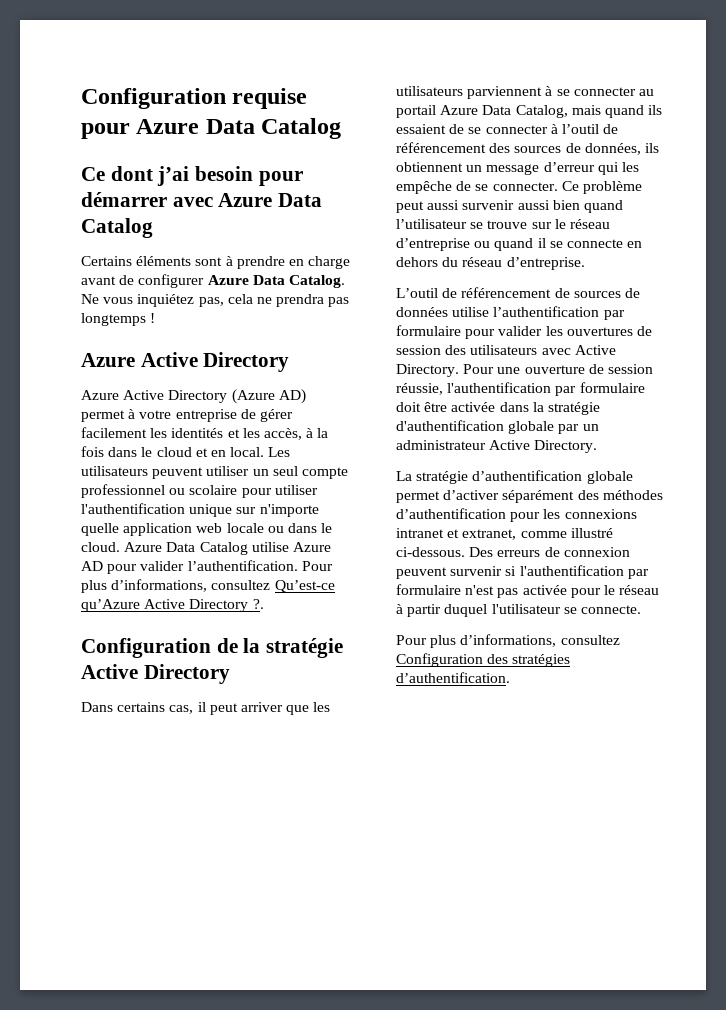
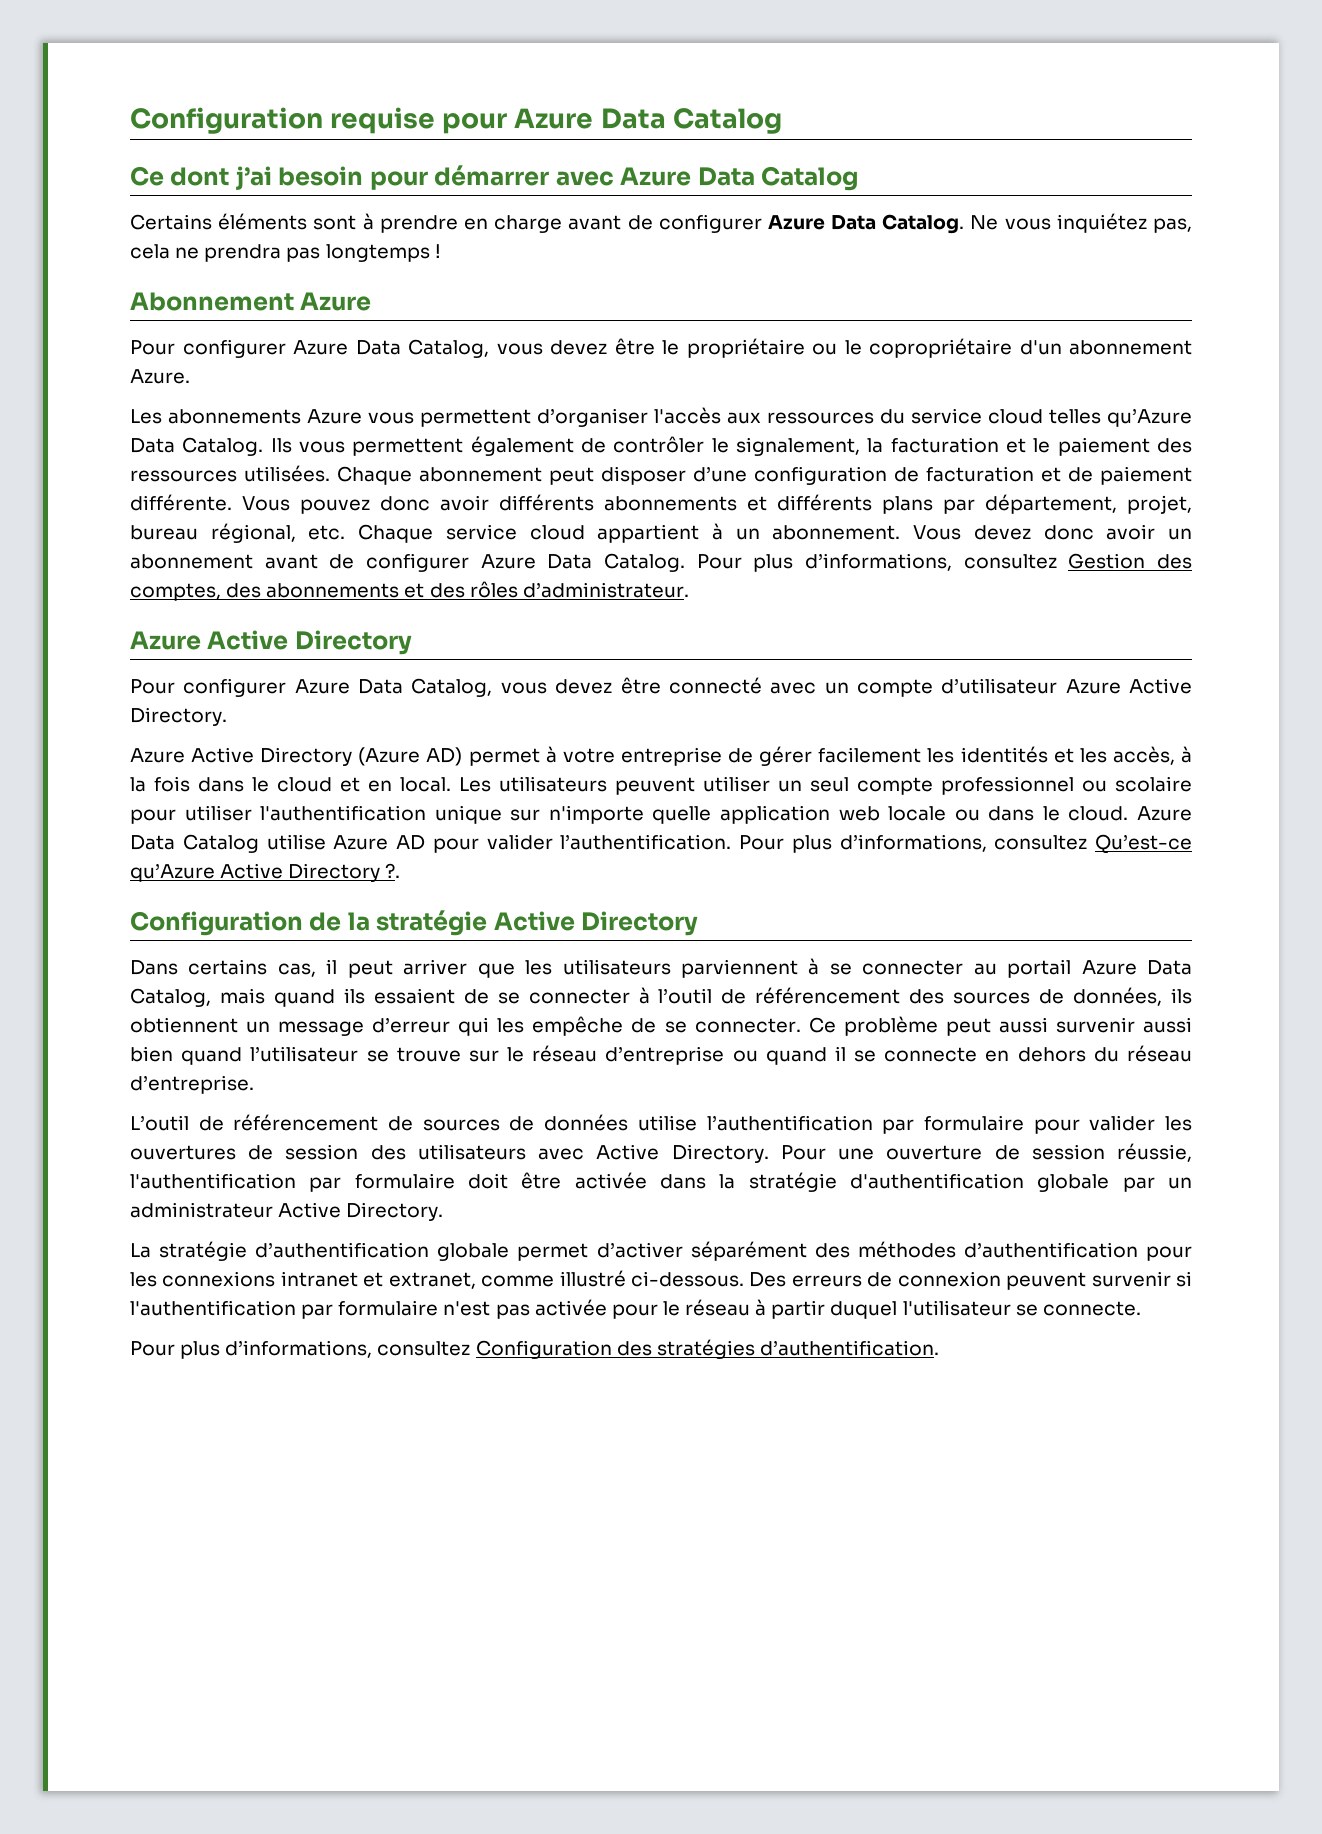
[81,352,290,372] Azure Active Directory -> [130,292,372,311] [130,338,1192,358] [130,369,190,384] [130,407,1192,427] [130,436,1193,456] [130,465,1192,485] [130,494,1192,514] [130,523,1192,543] [130,553,1192,572] [130,581,689,601] [130,630,412,655] [130,677,1193,697] [130,707,227,726] Abonnement Azure // Pour configurer Azure Data Catalog, vous devez être le propriétaire ou le copropriétaire d'un abonnement Azure. // Les abonnements Azure vous permettent d’organiser l'accès aux ressources du service cloud telles qu’Azure Data Catalog. Ils vous permettent également de contrôler le signalement, la facturation et le paiement des ressources utilisées. Chaque abonnement peut disposer d’une configuration de facturation et de paiement différente. Vous pouvez donc avoir différents abonnements et différents plans par département, projet, bureau régional, etc. Chaque service cloud appartient à un abonnement. Vous devez donc avoir un abonnement avant de configurer Azure Data Catalog. Pour plus d’informations, consultez Gestion des comptes, des abonnements et des rôles d’administrateur. // Azure Active Directory // Pour configurer Azure Data Catalog, vous devez être connecté avec un compte d’utilisateur Azure Active Directory.

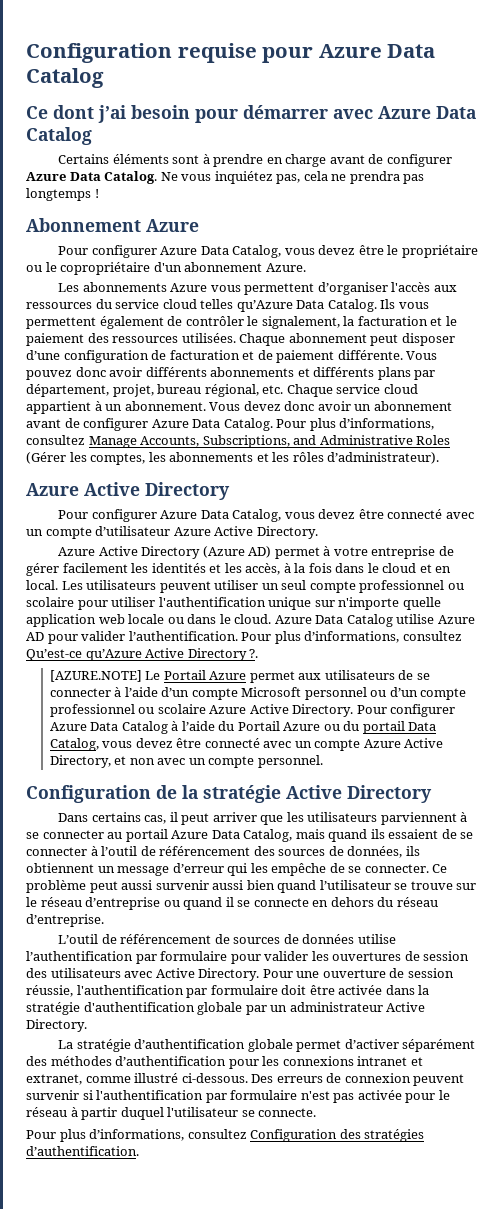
[1068,553,1192,569] [130,581,689,601] Gestion des comptes, des abonnements et des rôles d’administrateur. -> [88,435,451,448] [26,452,440,465] Manage Accounts, Subscriptions, and Administrative Roles (Gérer les comptes, les abonnements et les rôles d’administrateur).
(401, 870) none -> [49,670,430,683] [49,687,467,700] [49,704,456,717] [49,721,437,734] [49,738,444,751] [49,755,323,768] // [AZURE.NOTE] Le Portail Azure permet aux utilisateurs de se connecter à l’aide d’un compte Microsoft personnel ou d’un compte professionnel ou scolaire Azure Active Directory. Pour configurer Azure Data Catalog à l’aide du Portail Azure ou du portail Data Catalog, vous devez être connecté avec un compte Azure Active Directory, et non avec un compte personnel.

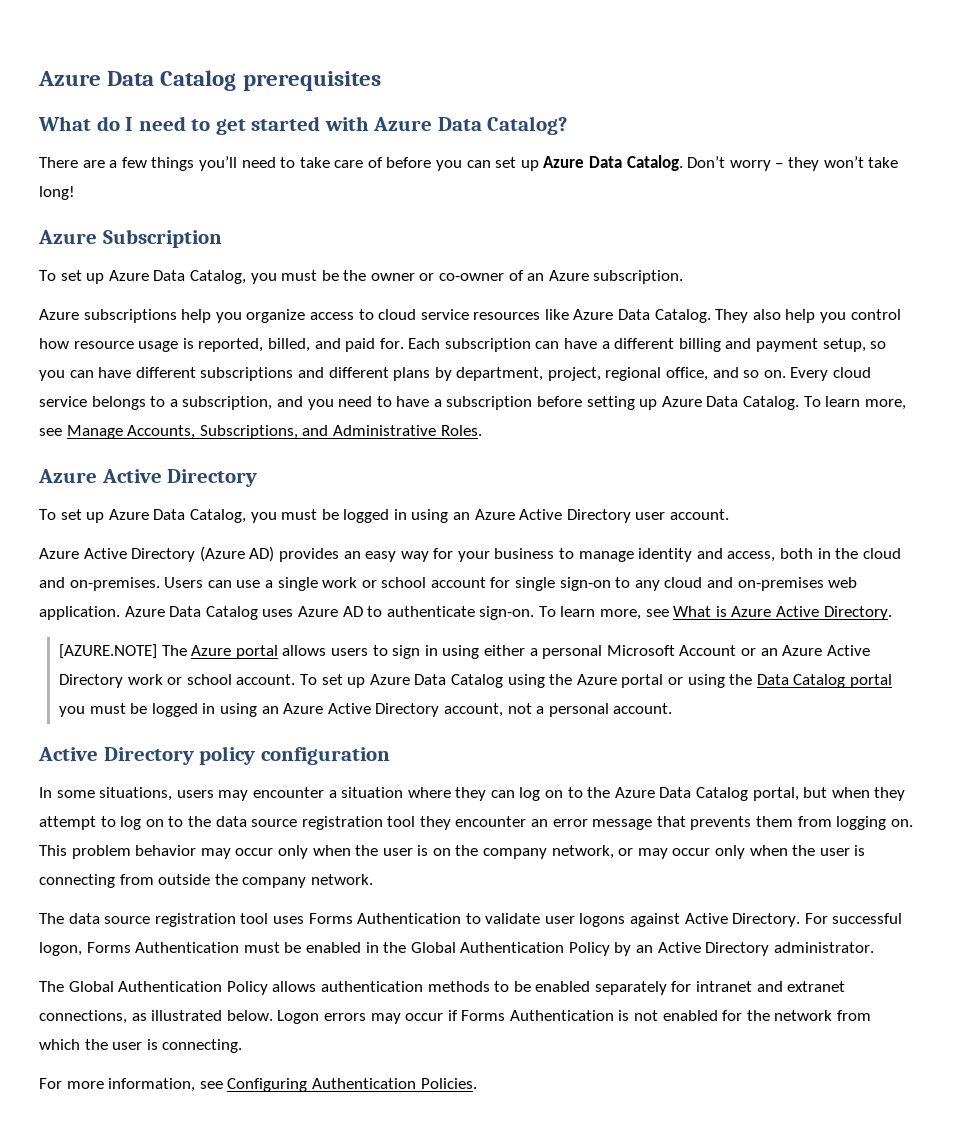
[26,43,436,63] [26,68,104,88] [26,105,476,123] [26,127,92,145] [58,154,452,167] [26,171,425,184] [26,188,99,201] [26,218,199,232] [58,245,478,258] [26,262,306,275] [58,282,457,295] [26,299,429,312] [26,316,457,329] [26,333,455,346] [26,350,438,363] [26,367,436,380] [26,384,418,397] [26,401,452,414] [26,418,435,431] [26,435,85,445] Configuration requise pour Azure Data Catalog // Ce dont j’ai besoin pour démarrer avec Azure Data Catalog // Certains éléments sont à prendre en charge avant de configurer Azure Data Catalog. Ne vous inquiétez pas, cela ne prendra pas longtemps ! // Abonnement Azure // Pour configurer Azure Data Catalog, vous devez être le propriétaire ou le copropriétaire d'un abonnement Azure. // Les abonnements Azure vous permettent d’organiser l'accès aux ressources du service cloud telles qu’Azure Data Catalog. Ils vous permettent également de contrôler le signalement, la facturation et le paiement des ressources utilisées. Chaque abonnement peut disposer d’une configuration de facturation et de paiement différente. Vous pouvez donc avoir différents abonnements et différents plans par département, projet, bureau régional, etc. Chaque service cloud appartient à un abonnement. Vous devez donc avoir un abonnement avant de configurer Azure Data Catalog. Pour plus d’informations, consultez -> [38,70,381,91] [38,116,568,135] [39,155,899,171] [39,186,75,200] [38,229,222,248] [39,270,684,284] [39,309,901,323] [39,338,887,352] [39,367,872,381] [39,396,906,410] [39,428,62,436] Azure Data Catalog prerequisites // What do I need to get started with Azure Data Catalog? // There are a few things you’ll need to take care of before you can set up Azure Data Catalog. Don’t worry – they won’t take long! // Azure Subscription // To set up Azure Data Catalog, you must be the owner or co-owner of an Azure subscription. // Azure subscriptions help you organize access to cloud service resources like Azure Data Catalog. They also help you control how resource usage is reported, billed, and paid for. Each subscription can have a different billing and payment setup, so you can have different subscriptions and different plans by department, project, regional office, and so on. Every cloud service belongs to a subscription, and you need to have a subscription before setting up Azure Data Catalog. To learn more, see
[416,435,451,445] [26,452,440,465] [26,482,230,500] [58,509,474,522] [26,526,318,539] Roles (Gérer les comptes, les abonnements et les rôles d’administrateur). // Azure Active Directory // Pour configurer Azure Data Catalog, vous devez être connecté avec un compte d’utilisateur Azure Active Directory. -> [440,425,482,436] [38,469,258,487] [39,509,730,523] Roles. // Azure Active Directory // To set up Azure Data Catalog, you must be logged in using an Azure Active Directory user account.
[274,546,454,559] [26,563,452,576] [26,580,464,593] [26,597,441,610] [26,614,435,627] permet à votre entreprise de gérer facilement les identités et les accès, à la fois dans le cloud et en local. Les utilisateurs peuvent utiliser un seul compte professionnel ou scolaire pour utiliser l'authentification unique sur n'importe quelle application web locale ou dans le cloud. Azure Data Catalog utilise -> [278,548,901,562] [39,577,858,591] [39,606,294,620] provides an easy way for your business to manage identity and access, both in the cloud and on-premises. Users can use a single work or school account for single sign-on to any cloud and on-premises web application. Azure Data Catalog uses
[47,631,462,644] [26,648,259,661] [49,670,430,683] [49,687,467,700] [49,704,456,717] [49,721,437,734] [49,738,444,751] [49,755,323,768] [26,785,432,803] [58,812,468,825] [26,829,474,842] [26,846,420,858] [26,863,448,876] [26,880,477,893] [26,897,438,910] [26,914,104,927] [58,934,396,944] [26,951,470,964] [26,968,454,981] [26,985,430,998] [26,1002,426,1015] [26,1019,87,1032] [58,1039,476,1052] [26,1056,423,1069] [26,1073,465,1086] [26,1090,450,1103] [26,1107,317,1120] [26,1129,425,1142] [26,1146,139,1156] pour valider l’authentification. Pour plus d’informations, consultez Qu’est-ce qu’Azure Active Directory ?. // [AZURE.NOTE] Le Portail Azure permet aux utilisateurs de se connecter à l’aide d’un compte Microsoft personnel ou d’un compte professionnel ou scolaire Azure Active Directory. Pour configurer Azure Data Catalog à l’aide du Portail Azure ou du portail Data Catalog, vous devez être connecté avec un compte Azure Active Directory, et non avec un compte personnel. // Configuration de la stratégie Active Directory // Dans certains cas, il peut arriver que les utilisateurs parviennent à se connecter au portail Azure Data Catalog, mais quand ils essaient de se connecter à l’outil de référencement des sources de données, ils obtiennent un message d’erreur qui les empêche de se connecter. Ce problème peut aussi survenir aussi bien quand l’utilisateur se trouve sur le réseau d’entreprise ou quand il se connecte en dehors du réseau d’entreprise. // L’outil de référencement de sources de données utilise l’authentification par formulaire pour valider les ouvertures de session des utilisateurs avec Active Directory. Pour une ouverture de session réussie, l'authentification par formulaire doit être activée dans la stratégie d'authentification globale par un administrateur Active Directory. // La stratégie d’authentification globale permet d’activer séparément des méthodes d’authentification pour les connexions intranet et extranet, comme illustré ci-dessous. Des erreurs de connexion peuvent survenir si l'authentification par formulaire n'est pas activée pour le réseau à partir duquel l'utilisateur se connecte. // Pour plus d’informations, consultez Configuration des stratégies d’authentification. -> [367,606,892,620] [59,644,870,659] [59,674,892,688] [59,703,673,717] [38,746,390,765] [39,787,906,801] [39,816,913,830] [39,845,866,859] [39,874,373,888] [39,913,903,927] [39,942,874,956] [39,981,846,995] [39,1010,872,1024] [39,1039,243,1053] [39,1078,477,1092] to authenticate sign-on. To learn more, see What is Azure Active Directory. // [AZURE.NOTE] The Azure portal allows users to sign in using either a personal Microsoft Account or an Azure Active Directory work or school account. To set up Azure Data Catalog using the Azure portal or using the Data Catalog portal you must be logged in using an Azure Active Directory account, not a personal account. // Active Directory policy configuration // In some situations, users may encounter a situation where they can log on to the Azure Data Catalog portal, but when they attempt to log on to the data source registration tool they encounter an error message that prevents them from logging on. This problem behavior may occur only when the user is on the company network, or may occur only when the user is connecting from outside the company network. // The data source registration tool uses Forms Authentication to validate user logons against Active Directory. For successful logon, Forms Authentication must be enabled in the Global Authentication Policy by an Active Directory administrator. // The Global Authentication Policy allows authentication methods to be enabled separately for intranet and extranet connections, as illustrated below. Logon errors may occur if Forms Authentication is not enabled for the network from which the user is connecting. // For more information, see Configuring Authentication Policies.

